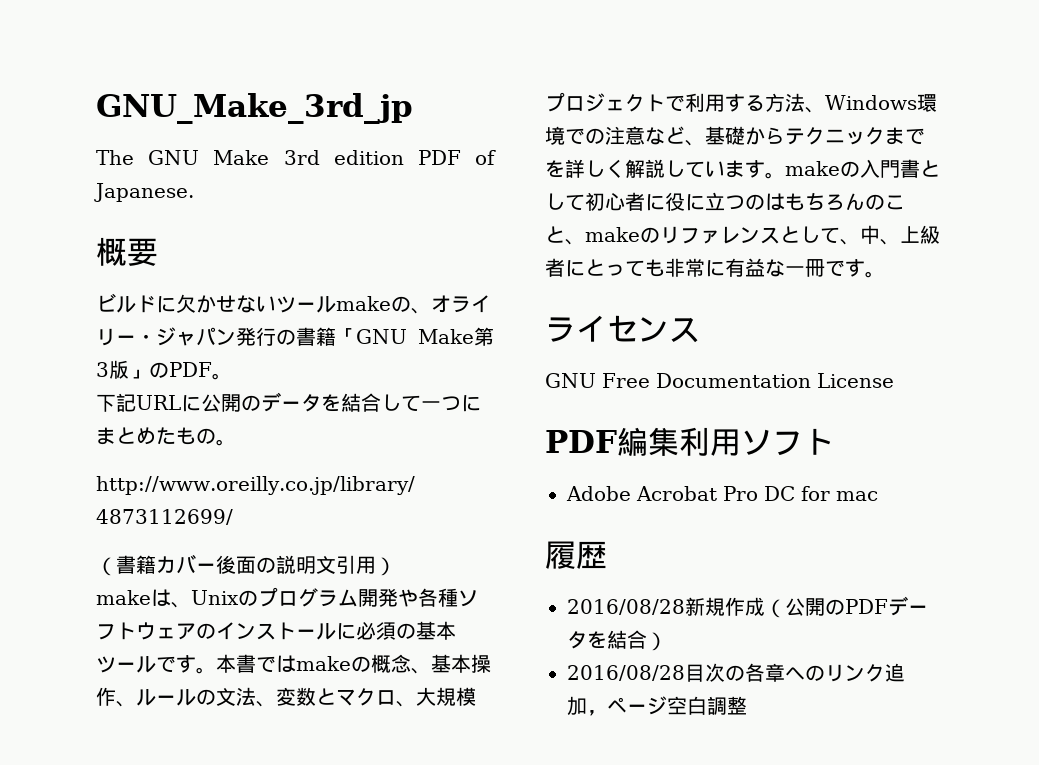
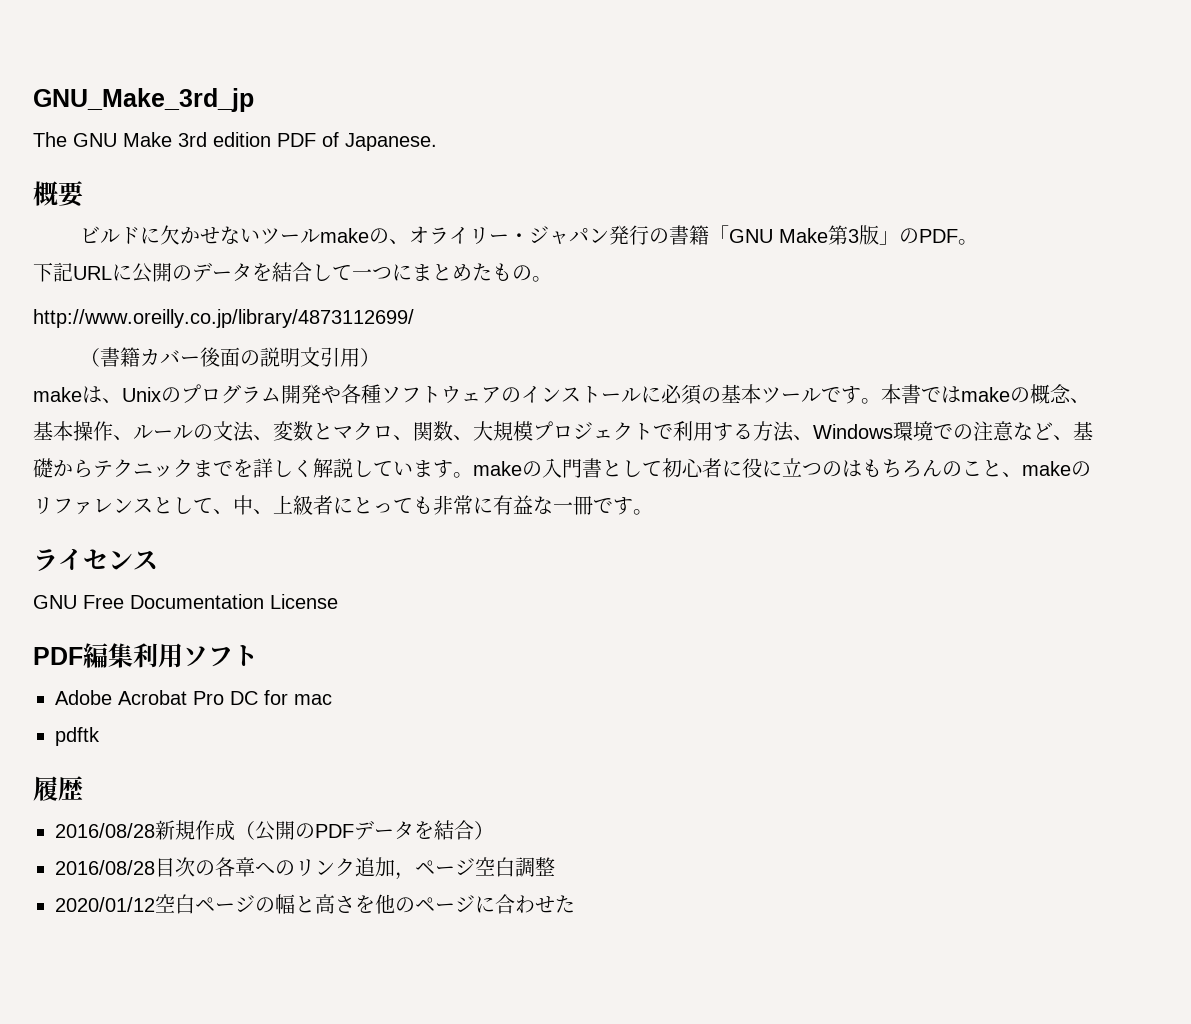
(416, 704) none -> [413,421,473,441] 関数、
(878, 496) none -> [55,727,100,746] // pdftk
(747, 705) none -> [55,894,575,914] // 2020/01/12空白ページの幅と高さを他のページに合わせた

